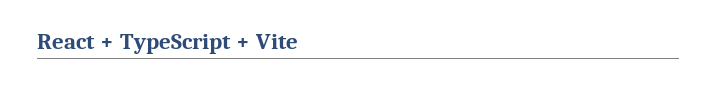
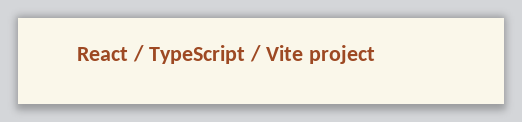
[100,34,299,54] + TypeScript + Vite -> [132,45,375,64] / TypeScript / Vite project

